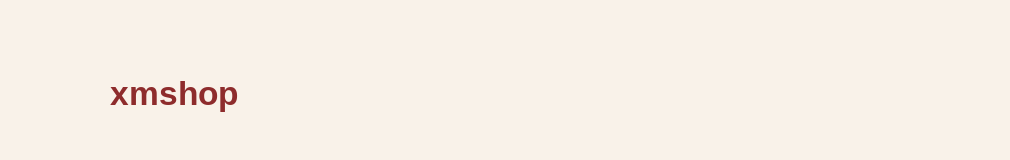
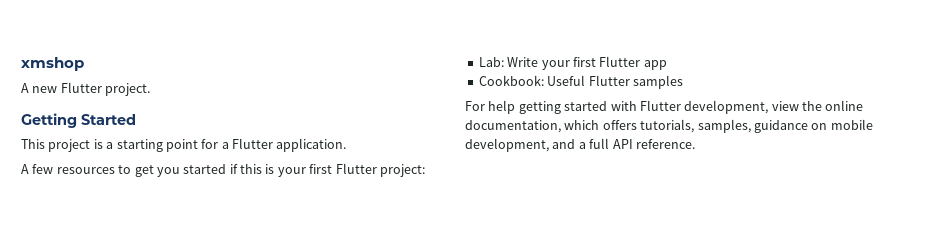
(238, 96) none -> [21,82,151,96] [21,113,136,128] [21,138,347,152] [21,163,425,177] [478,56,667,70] [478,75,683,89] [465,100,864,114] [465,119,873,133] [465,138,695,152] // A new Flutter project. // Getting Started // This project is a starting point for a Flutter application. // A few resources to get you started if this is your first Flutter project: // Lab: Write your first Flutter app // Cookbook: Useful Flutter samples // For help getting started with Flutter development, view the online documentation, which offers tutorials, samples, guidance on mobile development, and a full API reference.

